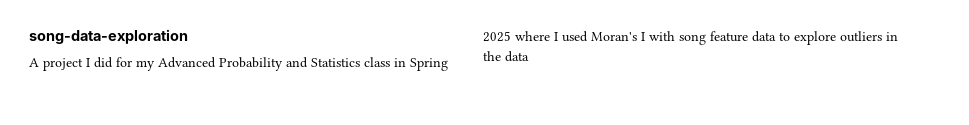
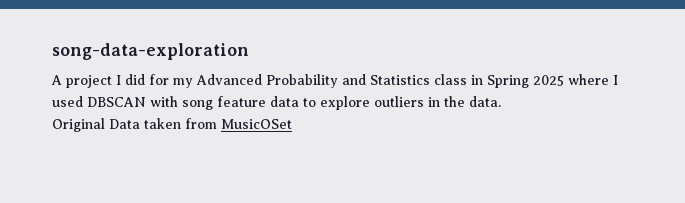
[591,32,645,41] Moran's I -> [87,97,146,107] DBSCAN
[505,51,529,62] data -> [469,96,501,107] [52,118,292,132] data. // Original Data taken from MusicOSet

